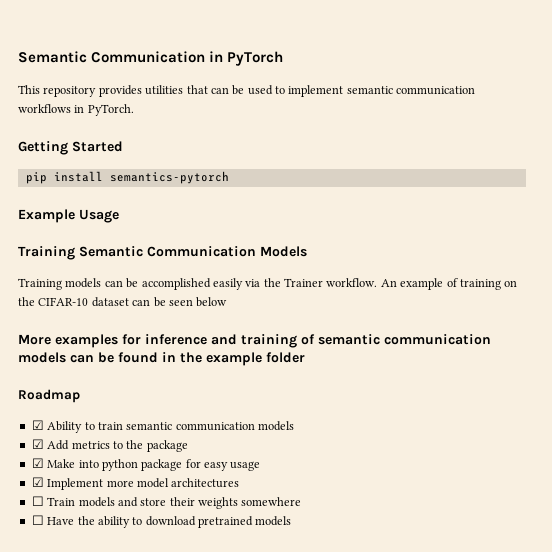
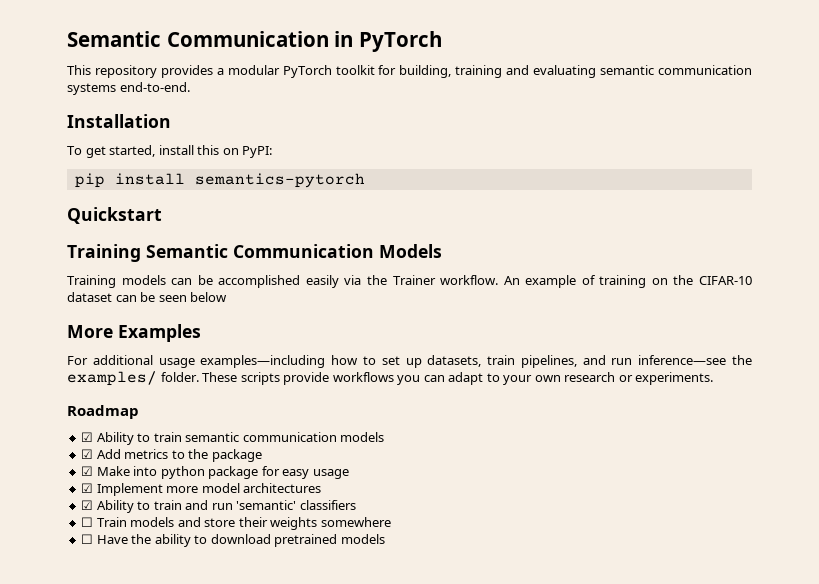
[145,85,476,97] [18,104,134,116] [18,141,123,155] utilities that can be used to implement semantic communication workflows in PyTorch. // Getting Started -> [216,65,752,78] [67,82,190,95] [67,114,171,128] [67,145,273,158] a modular PyTorch toolkit for building, training and evaluating semantic communication systems end-to-end. // Installation // To get started, install this on PyPI:
[18,209,119,223] Example Usage -> [67,207,162,224] Quickstart
[55,334,491,348] [18,352,305,366] examples for inference and training of semantic communication models can be found in the example folder -> [118,324,201,342] [67,355,753,368] [67,371,714,386] Examples // For additional usage examples—including how to set up datasets, train pipelines, and run inference—see the examples/ folder. These scripts provide workflows you can adapt to your own research or experiments.
(240, 483) none -> [81,500,356,513] // ☑ Ability to train and run 'semantic' classifiers

